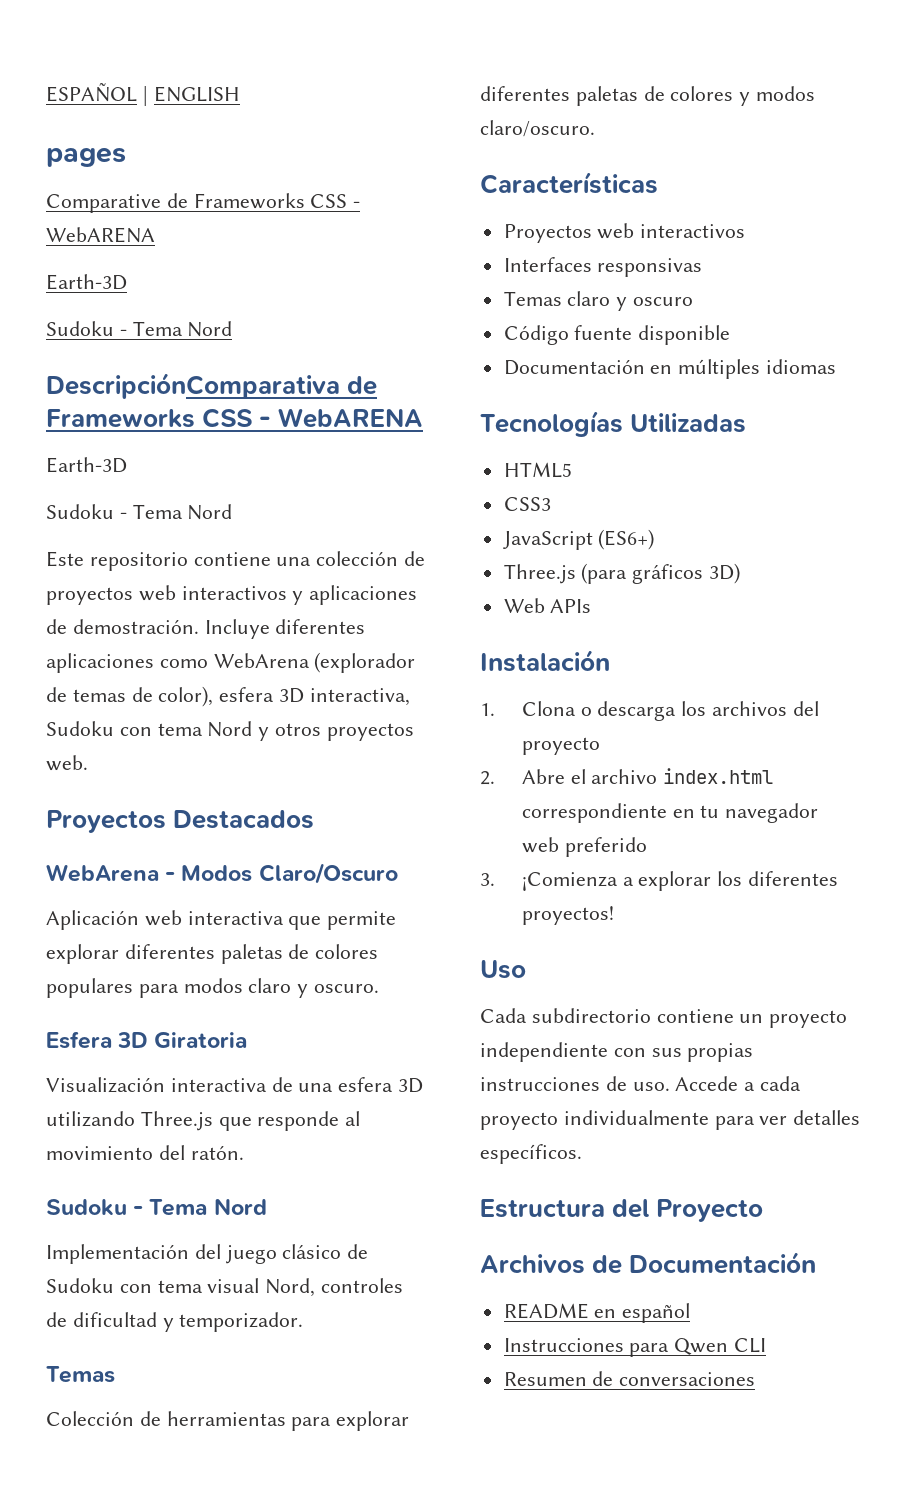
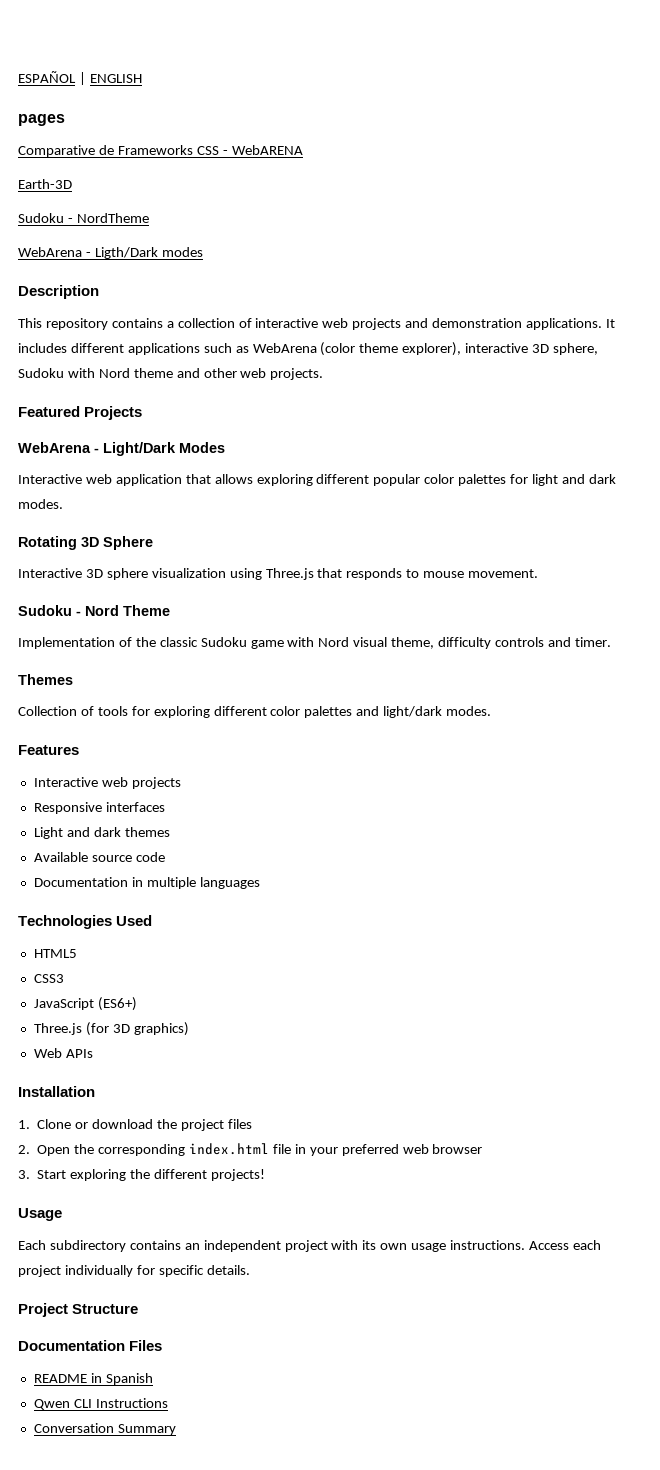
[132,321,233,337] [46,372,378,399] [46,408,424,428] [46,457,127,473] [46,504,233,520] [46,551,426,571] [46,585,418,605] [46,619,366,639] [46,652,416,673] [46,686,410,707] [46,721,414,741] [46,755,88,771] [46,810,315,833] [46,863,398,884] [46,910,397,930] [46,944,379,964] [46,978,380,998] [46,1031,248,1049] [46,1077,424,1093] [46,1111,361,1131] [46,1145,244,1160] [46,1198,267,1216] [46,1244,369,1264] [46,1278,404,1297] [46,1312,304,1332] [46,1366,115,1383] [46,1411,410,1431] [480,86,816,106] [480,120,595,137] [480,171,658,194] [503,223,746,243] [503,257,703,277] [503,291,694,311] [503,325,731,345] [503,359,837,379] [480,410,747,437] Tema Nord // DescripciónComparativa de Frameworks CSS - WebARENA // Earth-3D // Sudoku - Tema Nord // Este repositorio contiene una colección de proyectos web interactivos y aplicaciones de demostración. Incluye diferentes aplicaciones como WebArena (explorador de temas de color), esfera 3D interactiva, Sudoku con tema Nord y otros proyectos web. // Proyectos Destacados // WebArena - Modos Claro/Oscuro // Aplicación web interactiva que permite explorar diferentes paletas de colores populares para modos claro y oscuro. // Esfera 3D Giratoria // Visualización interactiva de una esfera 3D utilizando Three.js que responde al movimiento del ratón. // Sudoku - Tema Nord // Implementación del juego clásico de Sudoku con tema visual Nord, controles de dificultad y temporizador. // Temas // Colección de herramientas para explorar diferentes paletas de colores y modos claro/oscuro. // Características // Proyectos web interactivos // Interfaces responsivas // Temas claro y oscuro // Código fuente disponible // Documentación en múltiples idiomas // Tecnologías Utilizadas -> [76,213,149,223] [18,247,203,259] [18,285,99,299] [18,318,615,330] [18,342,599,356] [18,368,324,380] [18,406,143,420] [18,442,225,456] [18,474,616,486] [18,499,63,509] [18,536,153,550] [18,568,539,580] [18,605,170,616] [18,637,611,649] [18,674,73,685] [18,706,492,718] [18,745,79,755] [33,777,181,789] [33,802,165,814] [33,827,170,839] [33,852,165,862] [33,877,260,889] [18,915,153,929] NordTheme // WebArena - Ligth/Dark modes // Description // This repository contains a collection of interactive web projects and demonstration applications. It includes different applications such as WebArena (color theme explorer), interactive 3D sphere, Sudoku with Nord theme and other web projects. // Featured Projects // WebArena - Light/Dark Modes // Interactive web application that allows exploring different popular color palettes for light and dark modes. // Rotating 3D Sphere // Interactive 3D sphere visualization using Three.js that responds to mouse movement. // Sudoku - Nord Theme // Implementation of the classic Sudoku game with Nord visual theme, difficulty controls and timer. // Themes // Collection of tools for exploring different color palettes and light/dark modes. // Features // Interactive web projects // Responsive interfaces // Light and dark themes // Available source code // Documentation in multiple languages // Technologies Used
[581,563,741,584] (para gráficos 3D) -> [85,1022,189,1036] (for 3D graphics)
[480,649,610,672] Instalación -> [18,1086,95,1097] Installation
[521,701,819,721] [521,737,600,755] [480,768,774,785] [521,803,819,823] [521,837,647,857] [480,871,839,891] [521,906,614,925] [480,960,526,979] [480,1008,848,1028] [480,1042,754,1062] [480,1076,802,1091] [480,1110,861,1130] [480,1144,582,1164] [480,1199,764,1222] [480,1251,817,1274] [503,1303,691,1323] [503,1338,670,1357] Clona o descarga los archivos del proyecto // 2. Abre el archivo index.html correspondiente en tu navegador web preferido // 3. ¡Comienza a explorar los diferentes proyectos! // Uso // Cada subdirectorio contiene un proyecto independiente con sus propias instrucciones de uso. Accede a cada proyecto individualmente para ver detalles específicos. // Estructura del Proyecto // Archivos de Documentación // README en español // Instrucciones para -> [37,1119,252,1131] [18,1143,483,1156] [18,1169,265,1181] [18,1208,62,1221] [18,1240,601,1252] [18,1265,250,1277] [18,1303,139,1317] [18,1340,163,1351] [33,1373,153,1385] Clone or download the project files // 2. Open the corresponding index.html file in your preferred web browser // 3. Start exploring the different projects! // Usage // Each subdirectory contains an independent project with its own usage instructions. Access each project individually for specific details. // Project Structure // Documentation Files // README in Spanish //
[503,1371,756,1386] // Resumen de conversaciones -> [95,1398,168,1408] [33,1423,176,1435] Instructions // Conversation Summary

